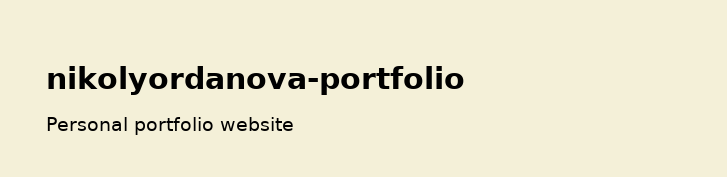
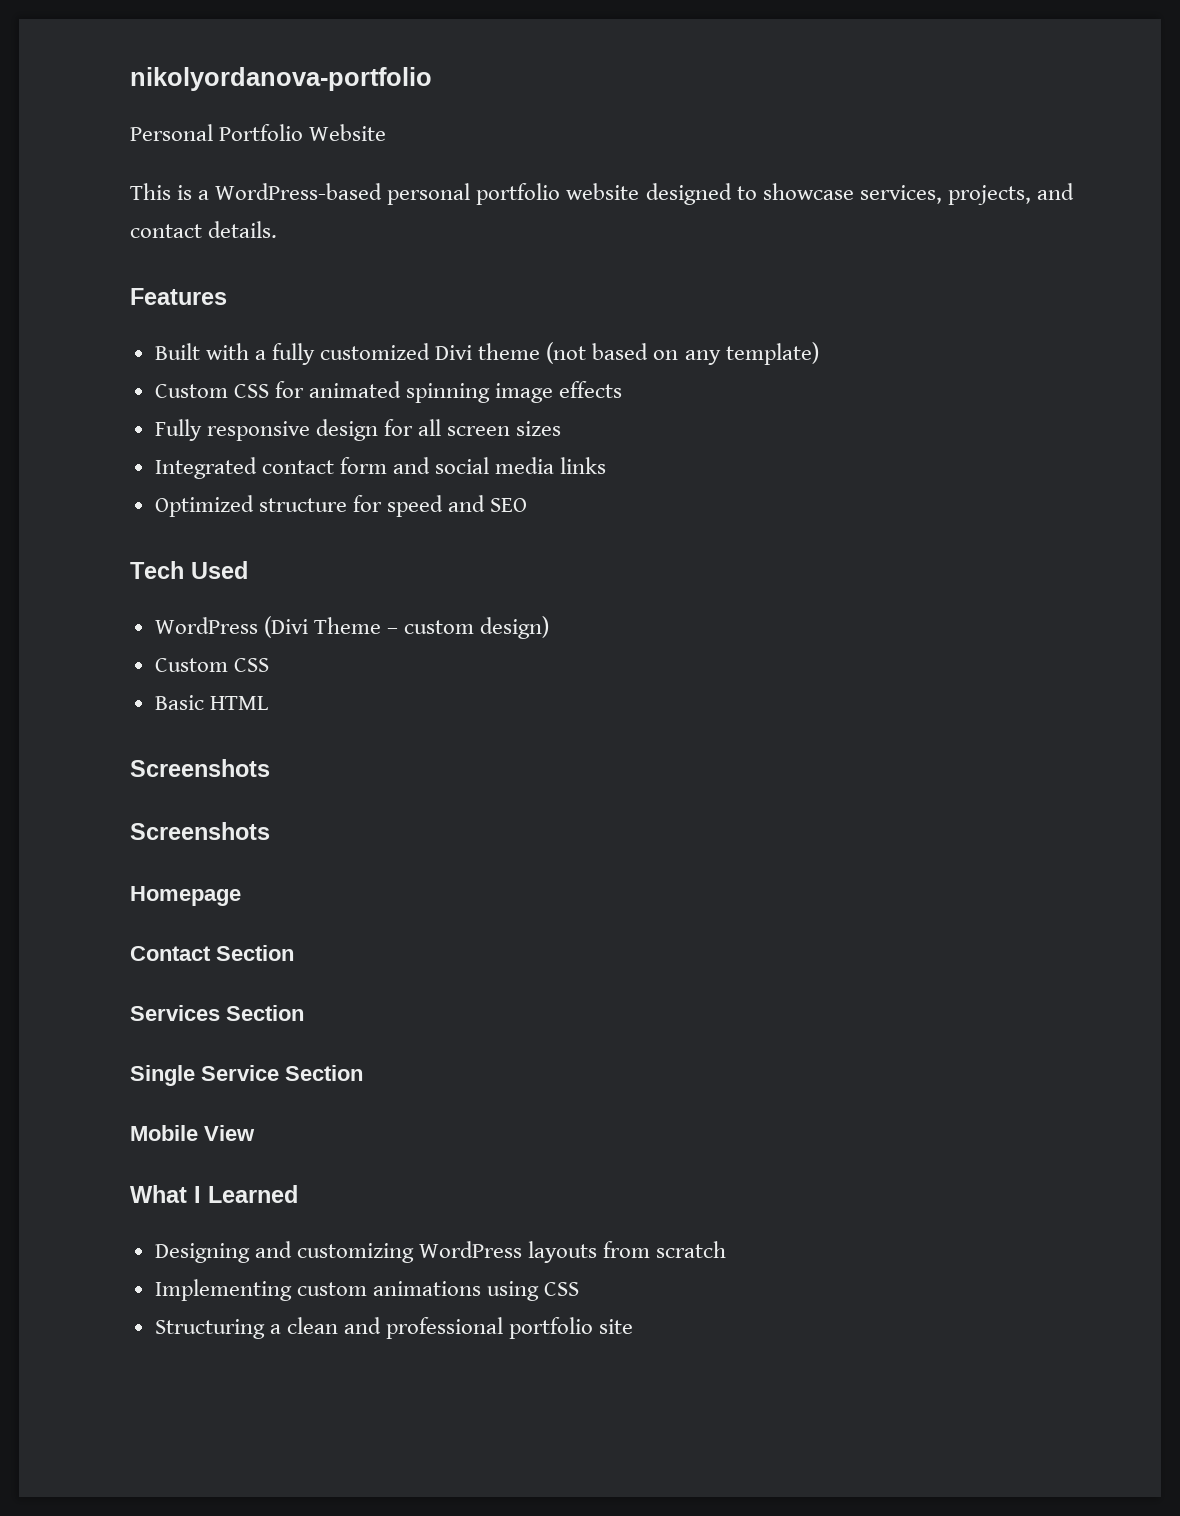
[133,117,294,135] portfolio website -> [219,124,387,141] [130,183,1074,205] [130,221,278,238] [130,288,227,305] [154,342,819,365] [154,381,623,403] [154,419,562,441] [154,457,607,479] [154,495,528,517] [130,561,248,579] [154,616,550,639] [154,658,269,672] [154,695,268,710] [130,759,270,777] [130,822,270,840] [130,886,241,906] [130,945,294,961] [130,1005,304,1021] [130,1065,363,1086] [130,1125,255,1141] [130,1185,298,1203] [154,1241,727,1263] [154,1279,580,1301] [154,1317,634,1339] Portfolio Website // This is a WordPress-based personal portfolio website designed to showcase services, projects, and contact details. // Features // Built with a fully customized Divi theme (not based on any template) // Custom CSS for animated spinning image effects // Fully responsive design for all screen sizes // Integrated contact form and social media links // Optimized structure for speed and SEO // Tech Used // WordPress (Divi Theme – custom design) // Custom CSS // Basic HTML // Screenshots // Screenshots // Homepage // Contact Section // Services Section // Single Service Section // Mobile View // What I Learned // Designing and customizing WordPress layouts from scratch // Implementing custom animations using CSS // Structuring a clean and professional portfolio site

